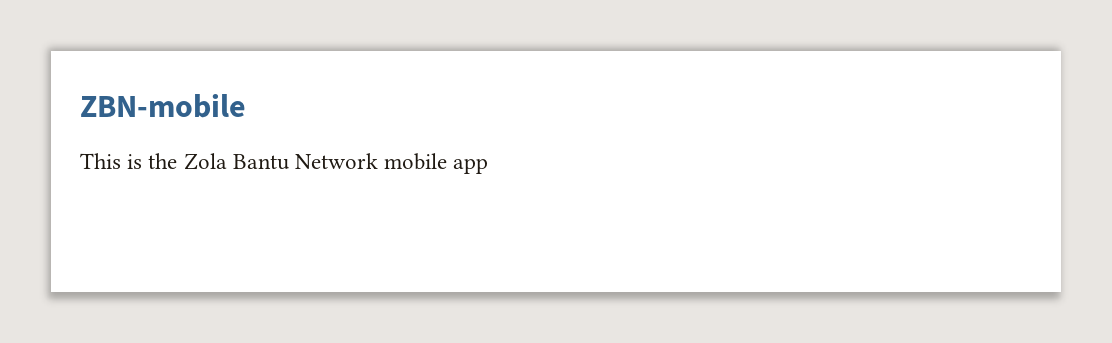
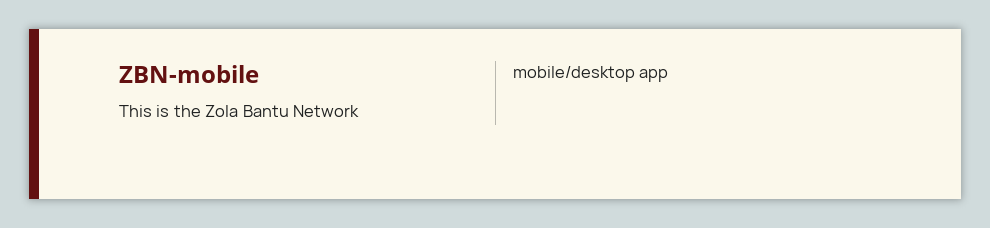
[384,153,448,170] mobile -> [513,66,635,82] mobile/desktop

